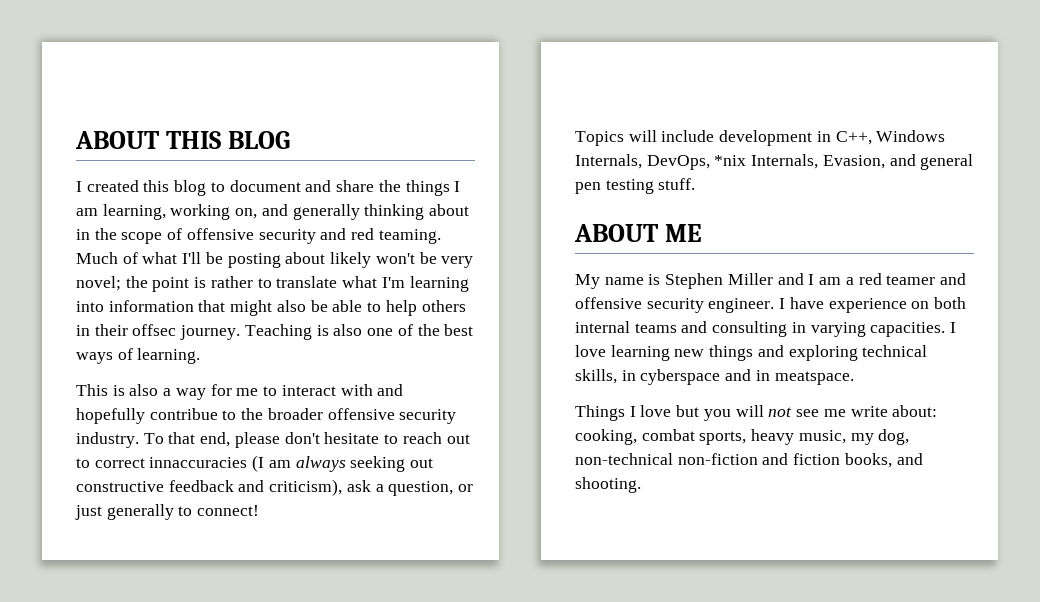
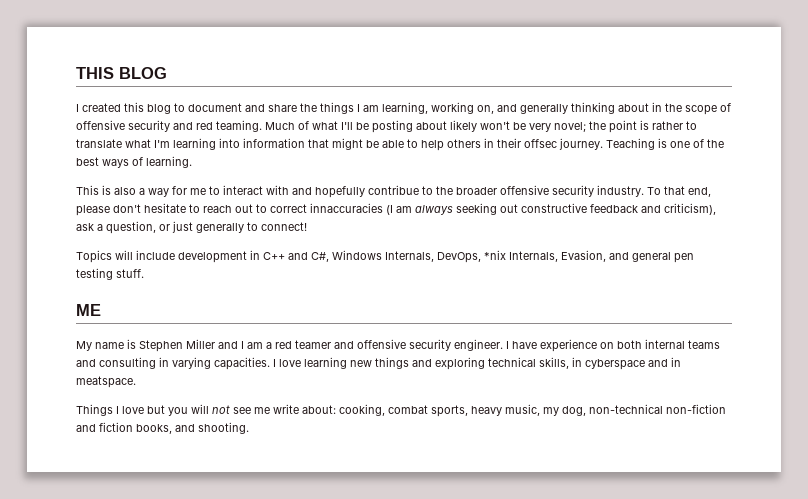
[75,131,159,149] ABOUT -> (76, 73) none
[276,300,306,312] also -> (363, 144) none
[333,324,363,336] also -> (667, 143) none
[835,131,872,145] C++, -> [263,252,329,262] C++ and C#,
[574,224,658,242] ABOUT -> (144, 273) none

